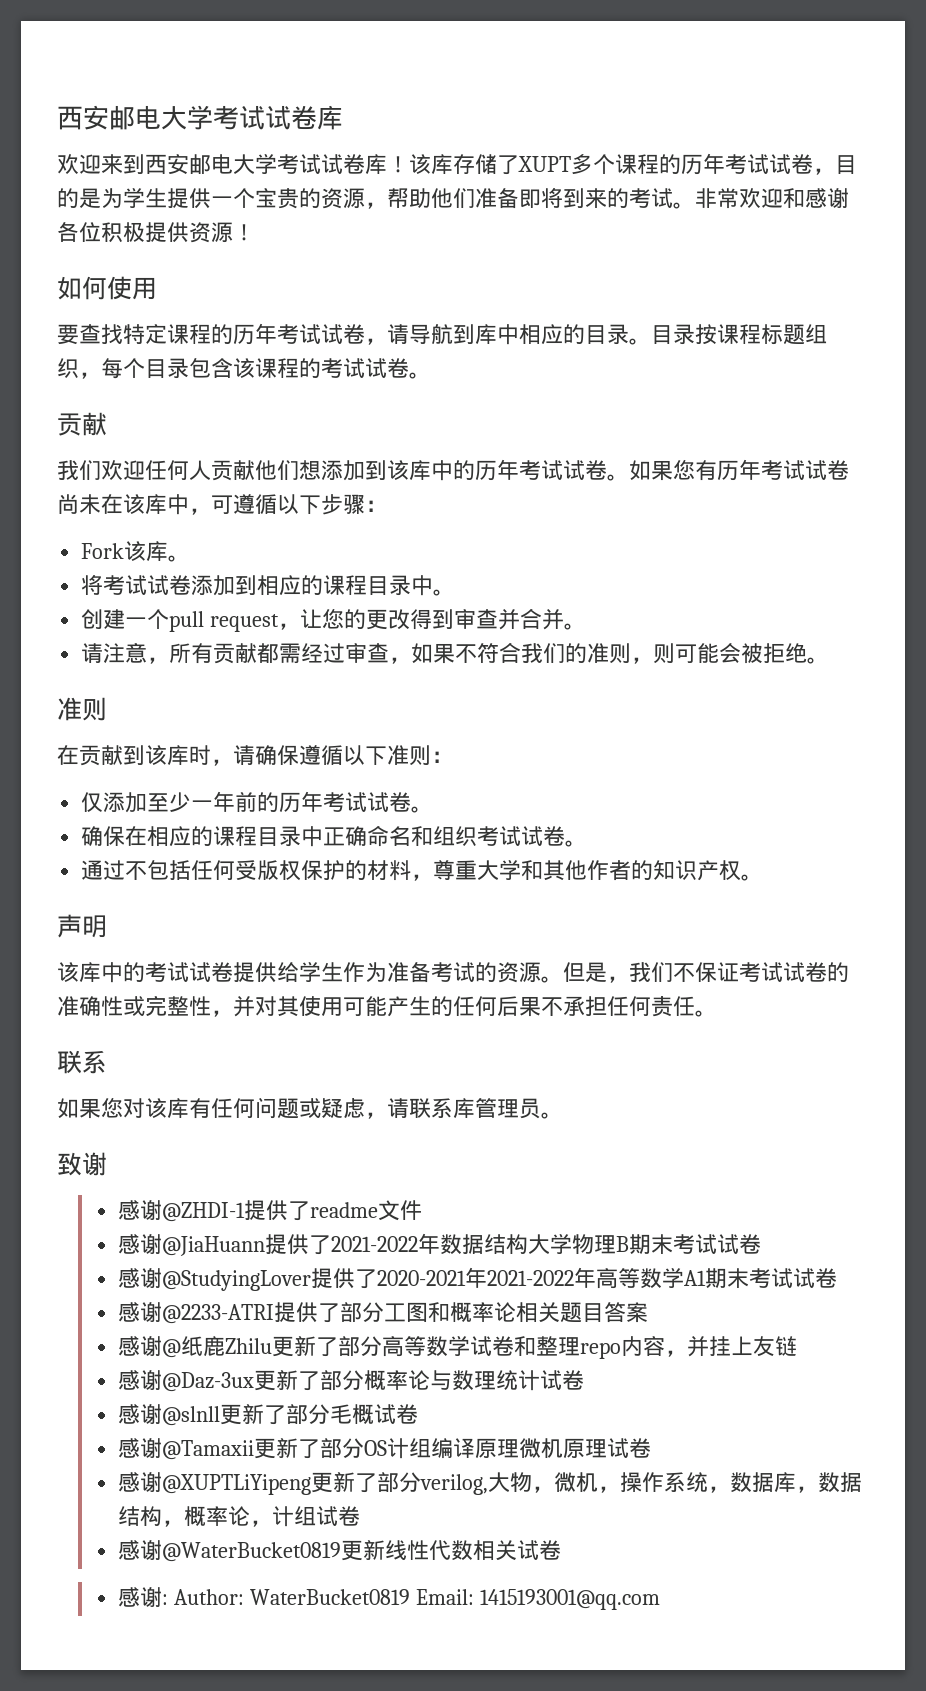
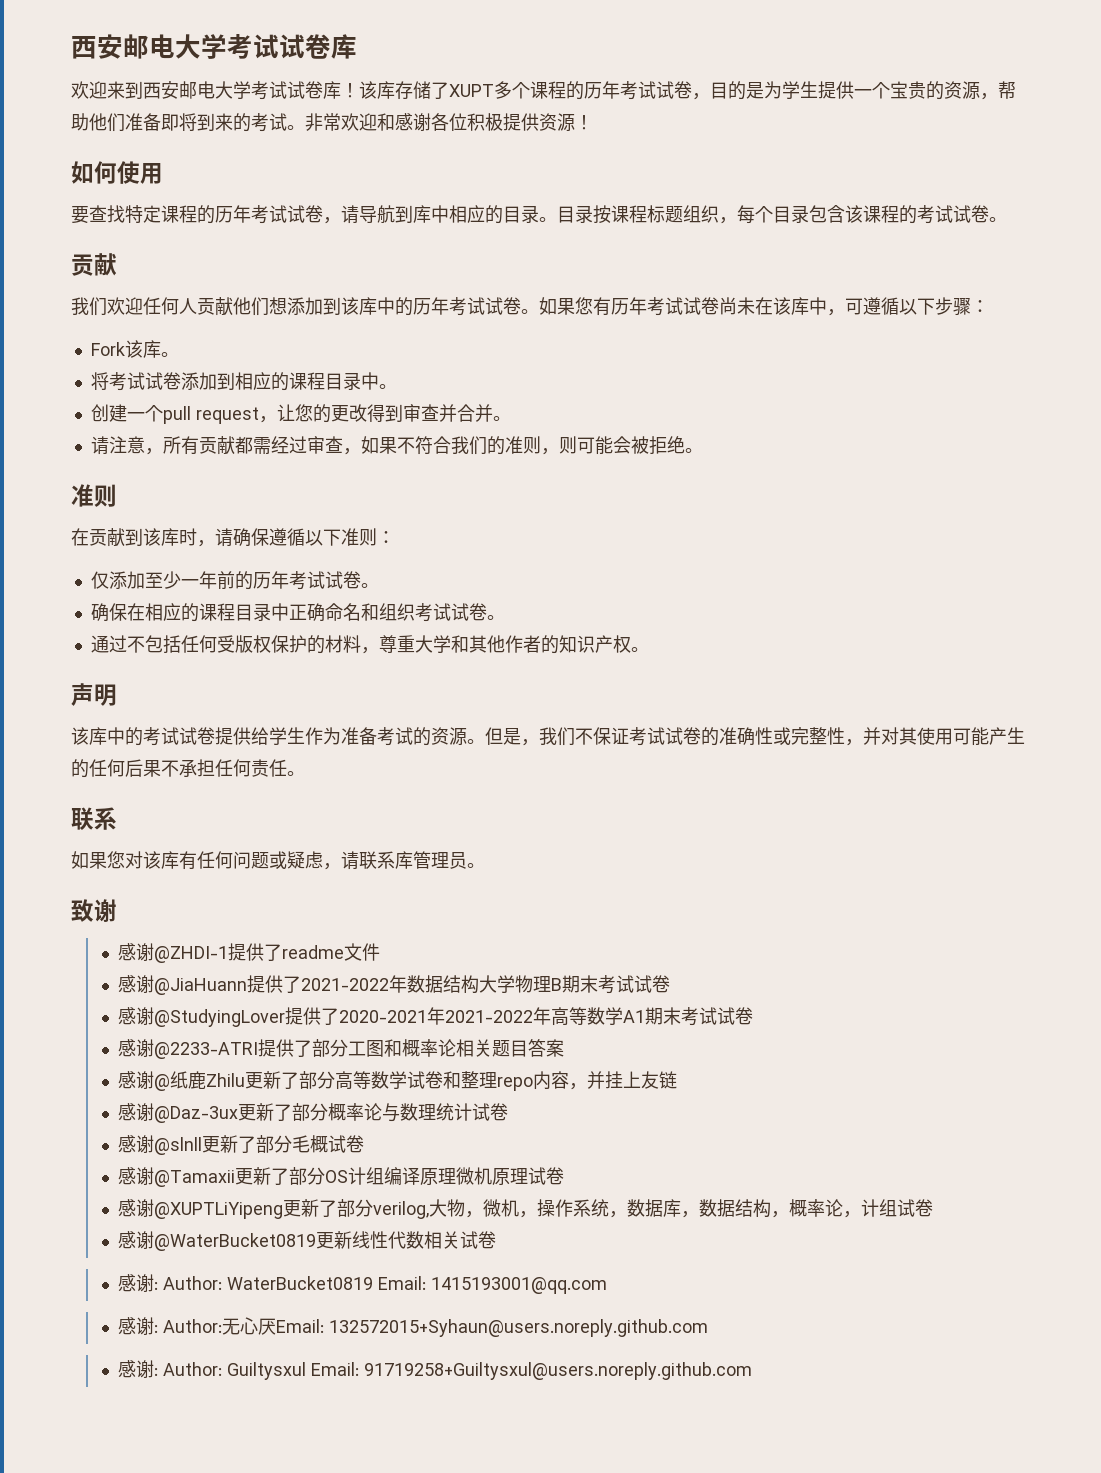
(660, 1599) none -> [118,1317,709,1337] [118,1360,753,1380] // 感谢: Author:无心厌Email: 132572015+Syhaun@users.noreply.github.com // 感谢: Author: Guiltysxul Email: 91719258+Guiltysxul@users.noreply.github.com

